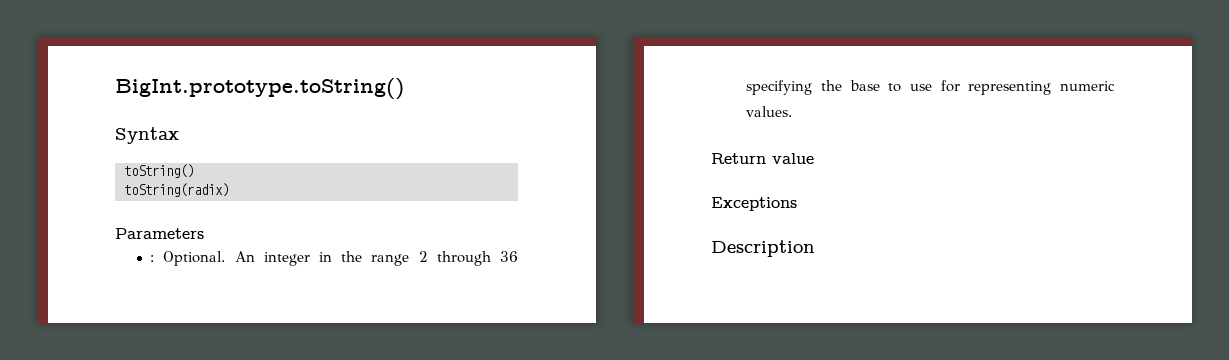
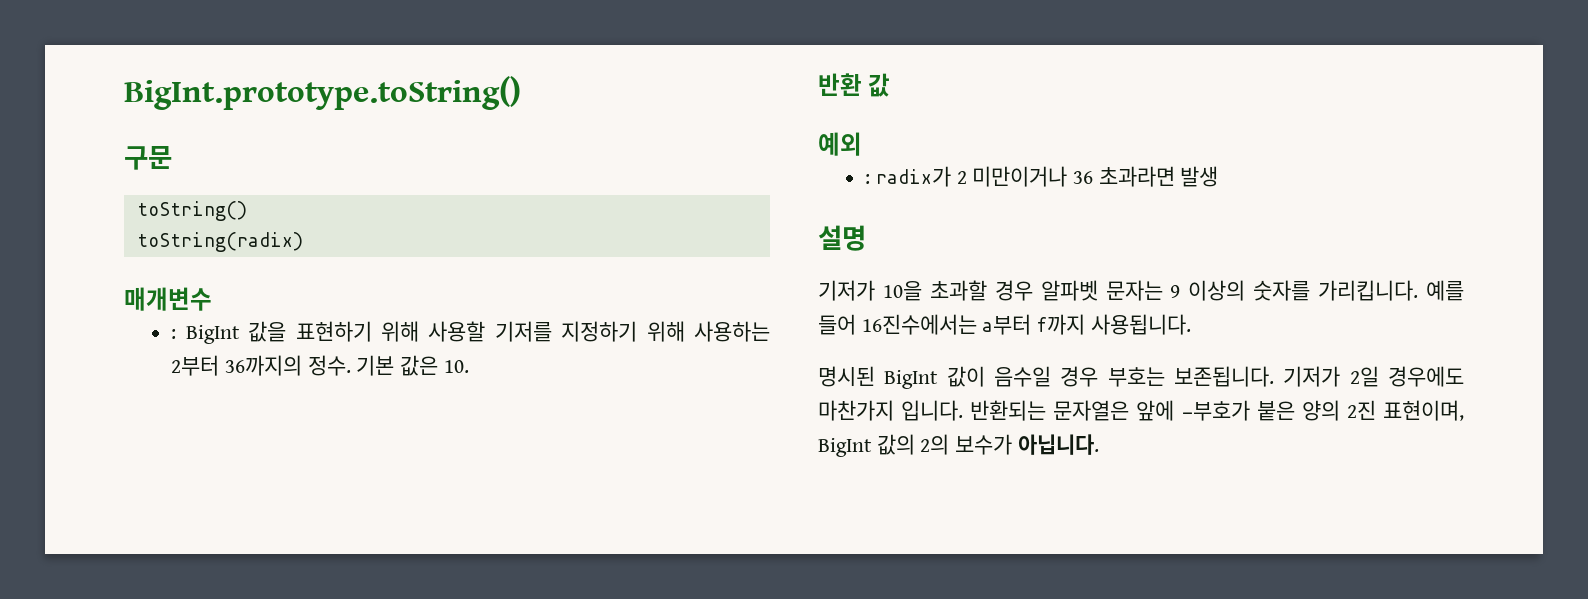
[115,127,179,144] Syntax -> [124,146,172,170] 구문
[115,228,204,239] [150,251,519,266] [746,80,1115,95] [746,106,793,117] [711,153,814,164] [711,197,797,211] [711,240,815,257] Parameters // : Optional. An integer in the range 2 through 36 specifying the base to use for representing numeric values. // Return value // Exceptions // Description -> [124,287,212,311] [171,321,771,344] [171,355,469,376] [818,73,891,97] [818,132,862,156] [865,166,1219,187] [818,225,866,251] [818,280,1464,301] [818,314,1191,335] [818,366,1464,389] [818,400,1464,421] [818,434,1099,457] 매개변수 // : BigInt 값을 표현하기 위해 사용할 기저를 지정하기 위해 사용하는 2부터 36까지의 정수. 기본 값은 10. // 반환 값 // 예외 // : radix가 2 미만이거나 36 초과라면 발생 // 설명 // 기저가 10을 초과할 경우 알파벳 문자는 9 이상의 숫자를 가리킵니다. 예를 들어 16진수에서는 a부터 f까지 사용됩니다. // 명시된 BigInt 값이 음수일 경우 부호는 보존됩니다. 기저가 2일 경우에도 마찬가지 입니다. 반환되는 문자열은 앞에 -부호가 붙은 양의 2진 표현이며, BigInt 값의 2의 보수가 아닙니다.

